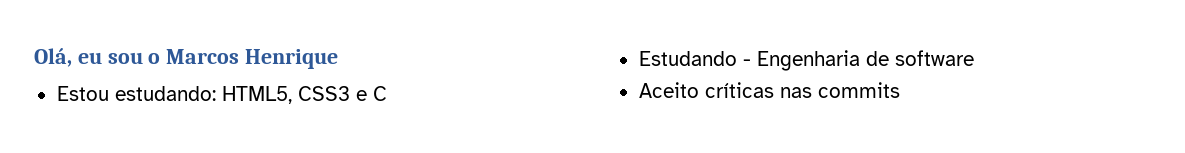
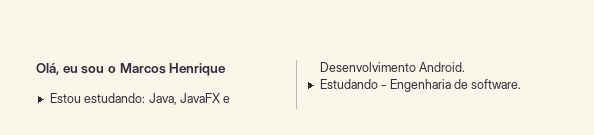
[221,86,387,104] HTML5, CSS3 e C -> [148,93,231,105] [319,62,466,72] Java, JavaFX e Desenvolvimento Android.
[894,50,974,66] [638,82,900,98] software // Aceito críticas nas commits -> [471,79,522,89] software.

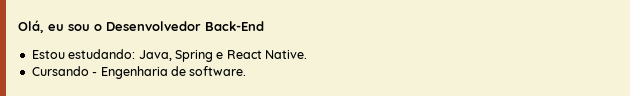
[119,63,227,76] Marcos Henrique -> [106,21,264,31] Desenvolvedor Back-End
[179,93,231,103] [319,62,466,72] [319,79,378,89] JavaFX e Desenvolvimento Android. // Estudando -> [174,50,307,62] [31,66,89,76] Spring e React Native. // Cursando

